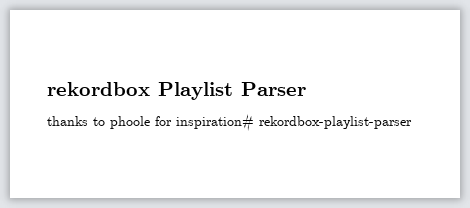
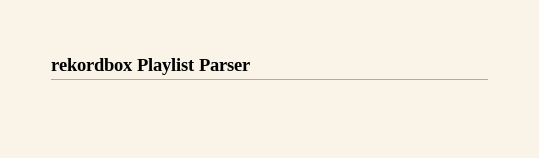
[47,114,412,132] // thanks to phoole for inspiration# rekordbox-playlist-parser -> (250, 65) none

